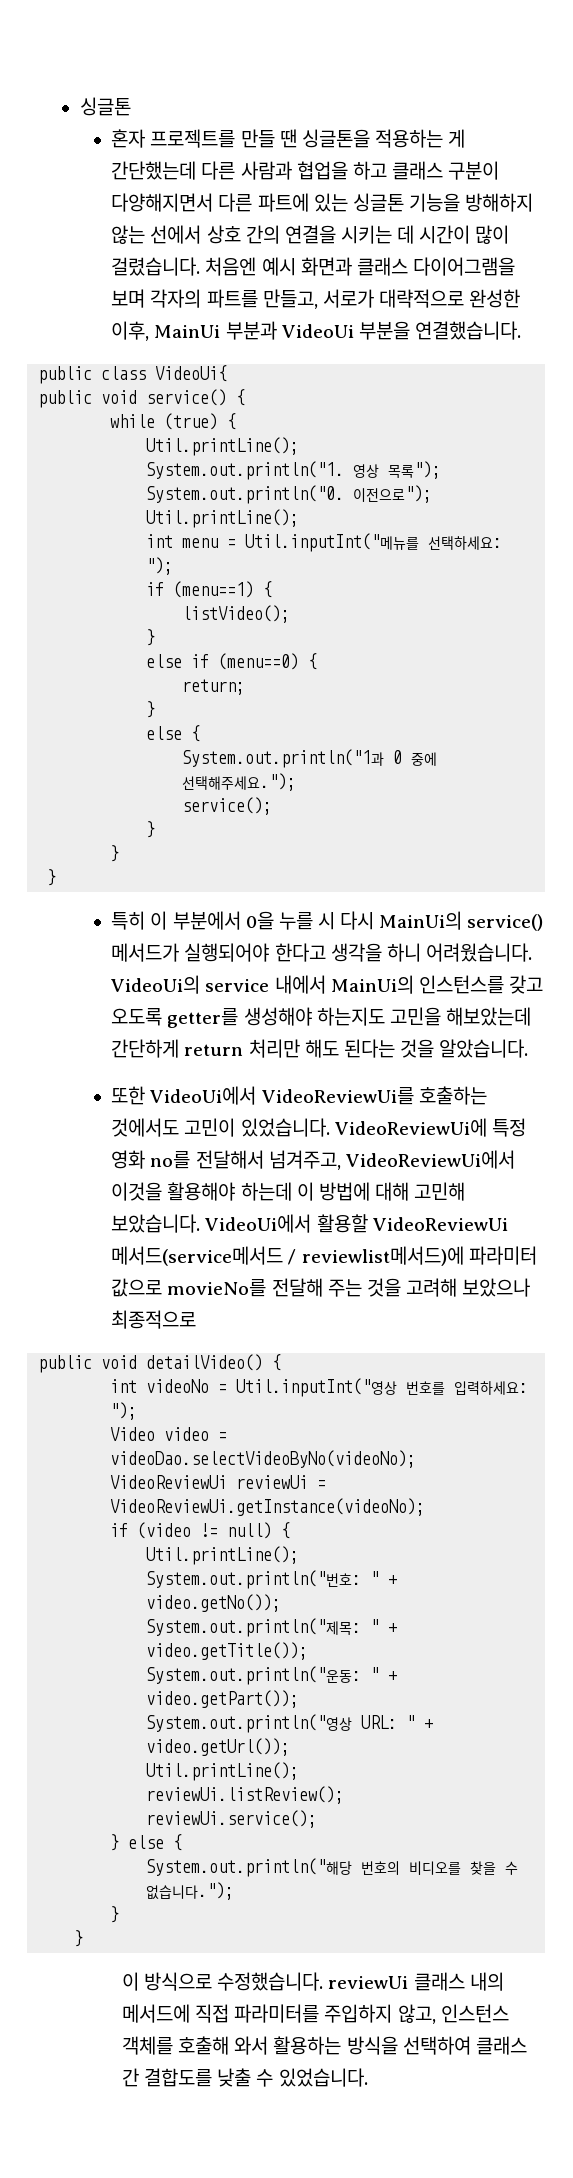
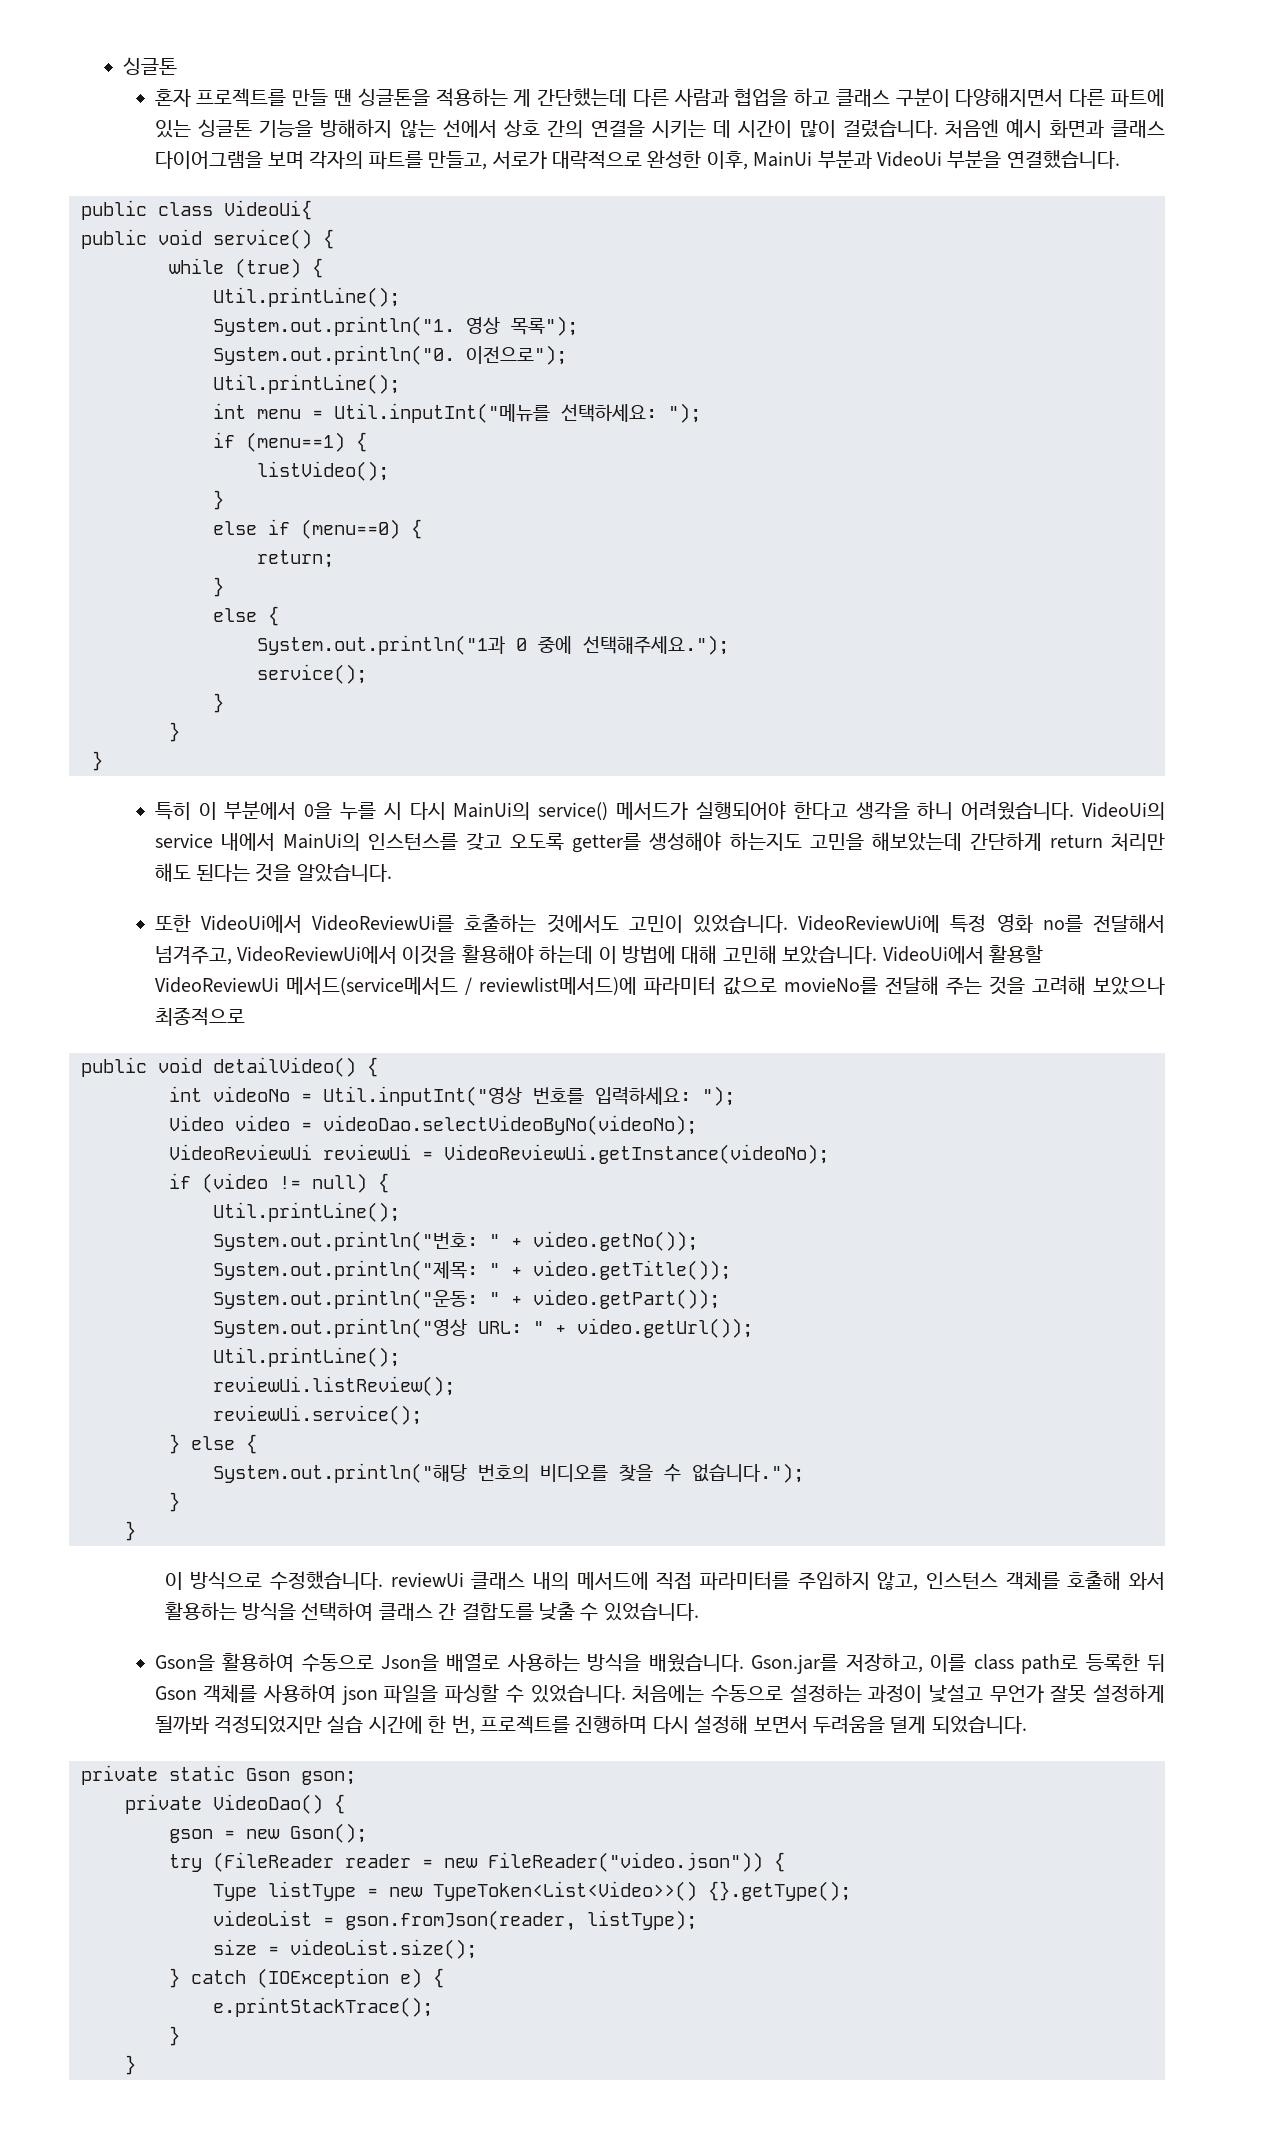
(368, 2077) none -> [154,1653,1165,1674] [154,1684,1166,1705] [154,1714,1027,1735] [81,1765,356,1785] [125,1794,345,1814] [169,1823,367,1843] [169,1852,785,1872] [213,1881,851,1901] [213,1910,697,1931] [213,1939,477,1959] [169,1968,444,1988] [213,1997,433,2017] [169,2026,180,2046] [125,2055,136,2075] // Gson을 활용하여 수동으로 Json을 배열로 사용하는 방식을 배웠습니다. Gson.jar를 저장하고, 이를 class path로 등록한 뒤 Gson 객체를 사용하여 json 파일을 파싱할 수 있었습니다. 처음에는 수동으로 설정하는 과정이 낯설고 무언가 잘못 설정하게 될까봐 걱정되었지만 실습 시간에 한 번, 프로젝트를 진행하며 다시 설정해 보면서 두려움을 덜게 되었습니다. // private static Gson gson; // private VideoDao() { // gson = new Gson(); // try (FileReader reader = new FileReader("video.json")) { // Type listType = new TypeToken<List<Video>>() {}.getType(); // videoList = gson.fromJson(reader, listType); // size = videoList.size(); // } catch (IOException e) { // e.printStackTrace(); // } // }

